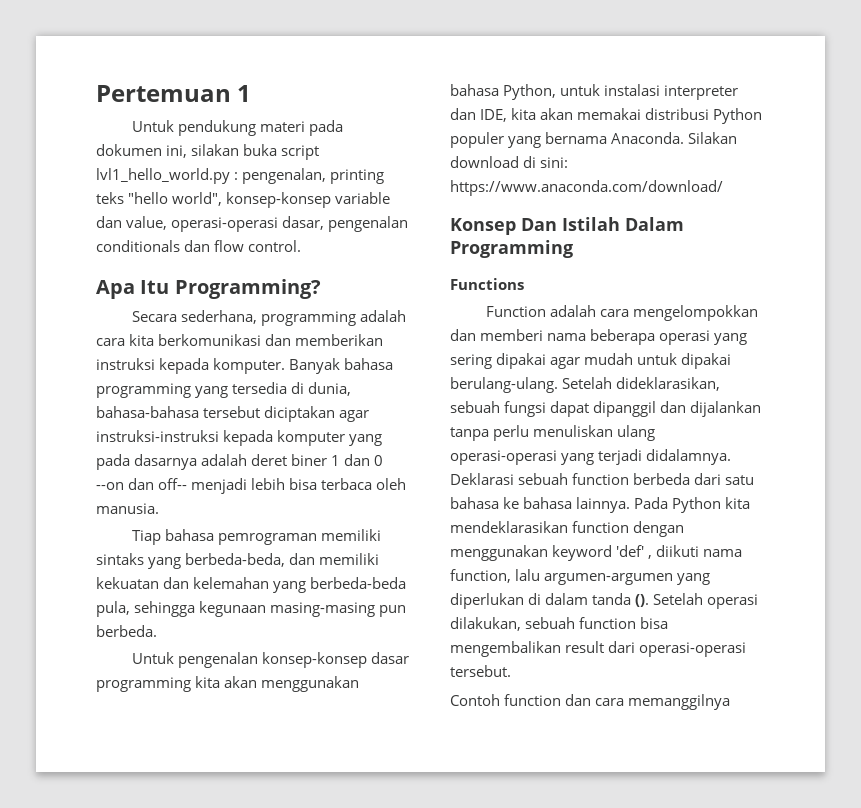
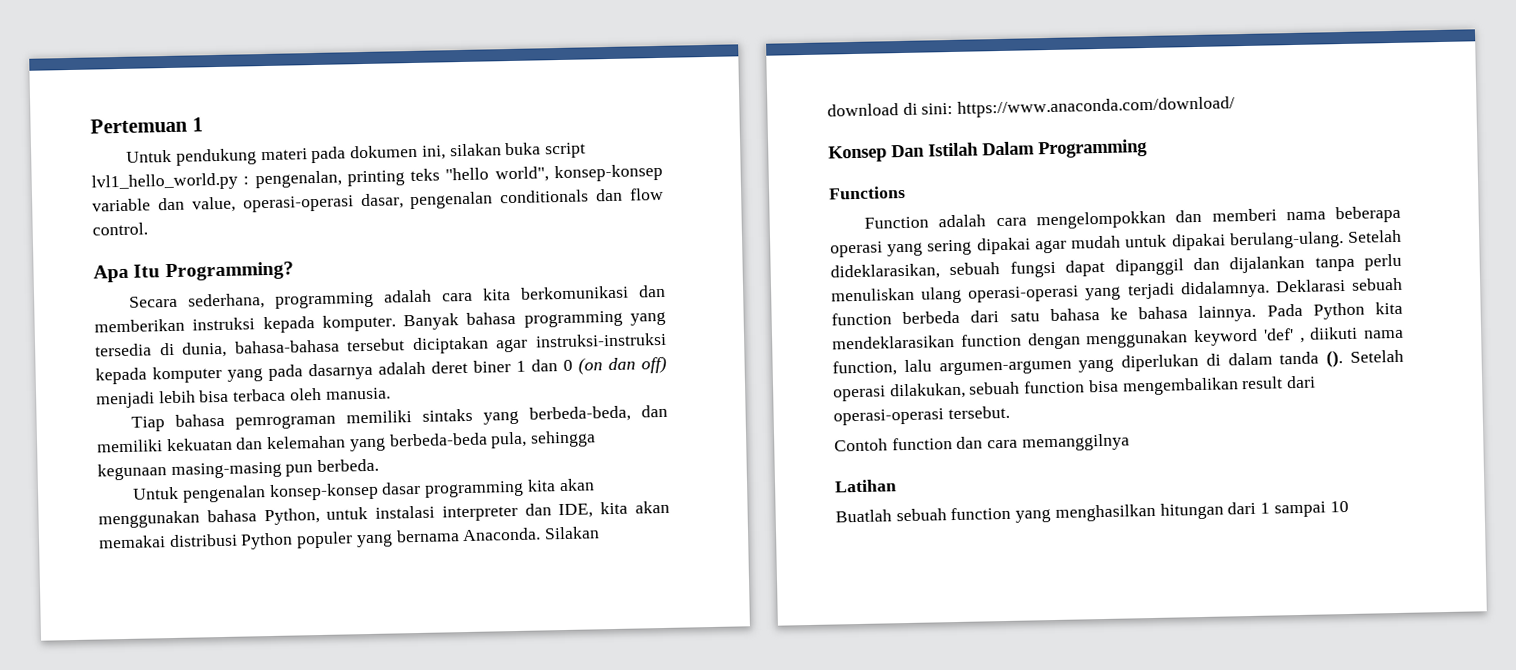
[96,478,188,490] --on dan off-- -> [578,355,667,375] (on dan off)
(731, 702) none -> [834,479,897,493] [835,500,1349,523] // Latihan // Buatlah sebuah function yang menghasilkan hitungan dari 1 sampai 10

